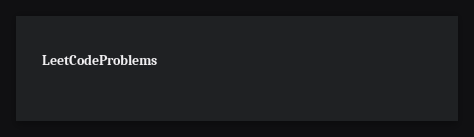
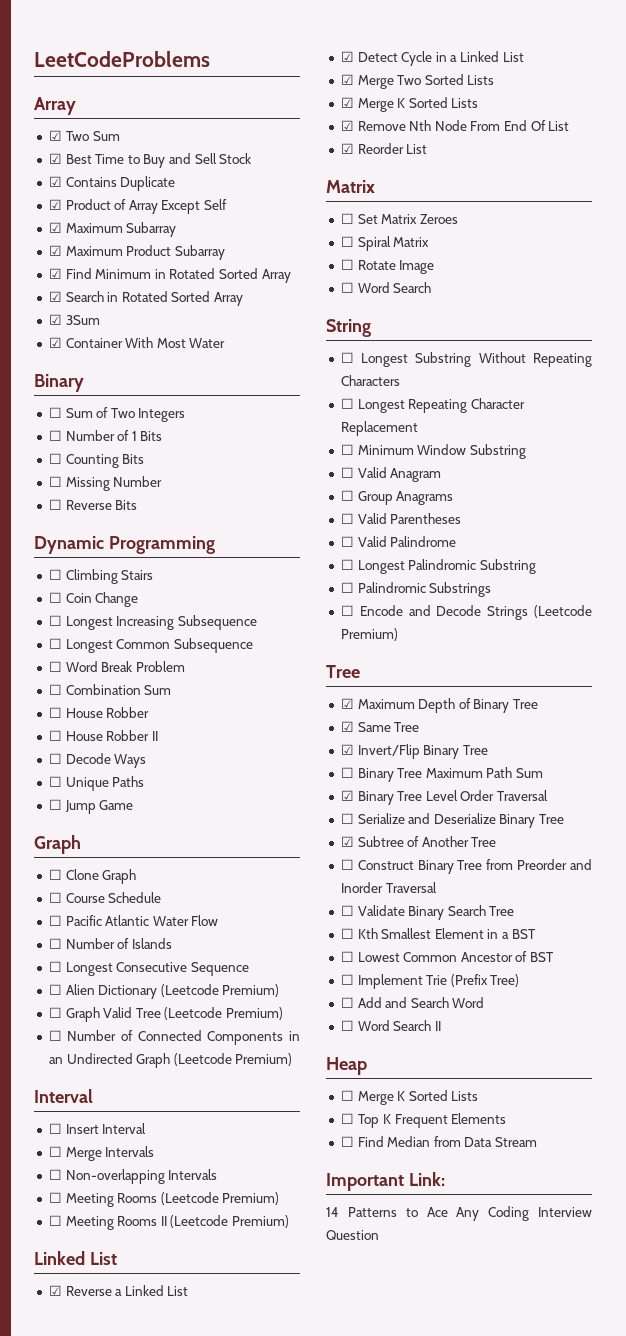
(157, 59) none -> [34,97,76,115] [48,130,121,141] [48,153,252,168] [48,176,176,191] [48,199,228,214] [48,222,177,237] [48,245,225,260] [48,268,291,283] [48,291,244,306] [48,314,100,325] [48,337,226,348] [34,374,84,392] [48,407,186,422] [48,430,163,441] [48,453,145,468] [48,476,163,491] [48,499,138,510] [34,536,215,554] [48,569,154,584] [48,592,139,607] [48,615,257,630] [48,638,253,653] [48,661,185,672] [48,684,172,695] [48,707,150,718] [48,730,158,741] [48,753,147,768] [48,776,145,791] [48,799,134,814] [34,835,81,854] [48,869,137,884] [48,892,162,903] [48,915,219,926] [48,938,172,949] [48,961,249,976] [48,984,280,999] [48,1007,284,1022] [48,1030,300,1045] [48,1053,293,1068] [34,1089,93,1103] [48,1123,147,1134] [48,1146,155,1161] [48,1169,218,1184] [48,1192,280,1207] [48,1215,290,1230] [34,1251,117,1265] [48,1285,189,1296] [340,51,524,66] [340,74,495,89] [340,97,479,112] [340,120,570,131] [340,143,428,154] [326,180,375,193] [340,213,458,224] [340,236,430,251] [340,259,435,274] [340,282,432,293] [326,319,371,337] [340,352,592,367] [340,375,400,386] [340,398,525,413] [340,421,418,436] [340,444,526,459] [340,467,442,482] [340,490,454,505] [340,513,462,524] [340,536,457,547] [340,559,536,574] [340,582,492,597] [340,605,592,620] [340,628,398,641] [326,665,360,678] [340,698,539,713] [340,721,420,732] [340,744,488,759] [340,767,544,782] [340,790,549,805] [340,813,565,828] [340,836,497,847] [340,859,592,874] [340,882,437,893] [340,905,515,920] [340,928,535,939] [340,951,554,962] [340,974,520,989] [340,997,485,1008] [340,1020,441,1031] [326,1057,367,1075] [340,1090,479,1105] [340,1113,507,1128] [340,1136,538,1147] [326,1172,445,1191] [326,1206,592,1221] [326,1230,379,1240] // Array // ☑ Two Sum // ☑ Best Time to Buy and Sell Stock // ☑ Contains Duplicate // ☑ Product of Array Except Self // ☑ Maximum Subarray // ☑ Maximum Product Subarray // ☑ Find Minimum in Rotated Sorted Array // ☑ Search in Rotated Sorted Array // ☑ 3Sum // ☑ Container With Most Water // Binary // ☐ Sum of Two Integers // ☐ Number of 1 Bits // ☐ Counting Bits // ☐ Missing Number // ☐ Reverse Bits // Dynamic Programming // ☐ Climbing Stairs // ☐ Coin Change // ☐ Longest Increasing Subsequence // ☐ Longest Common Subsequence // ☐ Word Break Problem // ☐ Combination Sum // ☐ House Robber // ☐ House Robber II // ☐ Decode Ways // ☐ Unique Paths // ☐ Jump Game // Graph // ☐ Clone Graph // ☐ Course Schedule // ☐ Pacific Atlantic Water Flow // ☐ Number of Islands // ☐ Longest Consecutive Sequence // ☐ Alien Dictionary (Leetcode Premium) // ☐ Graph Valid Tree (Leetcode Premium) // ☐ Number of Connected Components in an Undirected Graph (Leetcode Premium) // Interval // ☐ Insert Interval // ☐ Merge Intervals // ☐ Non-overlapping Intervals // ☐ Meeting Rooms (Leetcode Premium) // ☐ Meeting Rooms II (Leetcode Premium) // Linked List // ☑ Reverse a Linked List // ☑ Detect Cycle in a Linked List // ☑ Merge Two Sorted Lists // ☑ Merge K Sorted Lists // ☑ Remove Nth Node From End Of List // ☑ Reorder List // Matrix // ☐ Set Matrix Zeroes // ☐ Spiral Matrix // ☐ Rotate Image // ☐ Word Search // String // ☐ Longest Substring Without Repeating Characters // ☐ Longest Repeating Character Replacement // ☐ Minimum Window Substring // ☐ Valid Anagram // ☐ Group Anagrams // ☐ Valid Parentheses // ☐ Valid Palindrome // ☐ Longest Palindromic Substring // ☐ Palindromic Substrings // ☐ Encode and Decode Strings (Leetcode Premium) // Tree // ☑ Maximum Depth of Binary Tree // ☑ Same Tree // ☑ Invert/Flip Binary Tree // ☐ Binary Tree Maximum Path Sum // ☑ Binary Tree Level Order Traversal // ☐ Serialize and Deserialize Binary Tree // ☑ Subtree of Another Tree // ☐ Construct Binary Tree from Preorder and Inorder Traversal // ☐ Validate Binary Search Tree // ☐ Kth Smallest Element in a BST // ☐ Lowest Common Ancestor of BST // ☐ Implement Trie (Prefix Tree) // ☐ Add and Search Word // ☐ Word Search II // Heap // ☐ Merge K Sorted Lists // ☐ Top K Frequent Elements // ☐ Find Median from Data Stream // Important Link: // 14 Patterns to Ace Any Coding Interview Question

